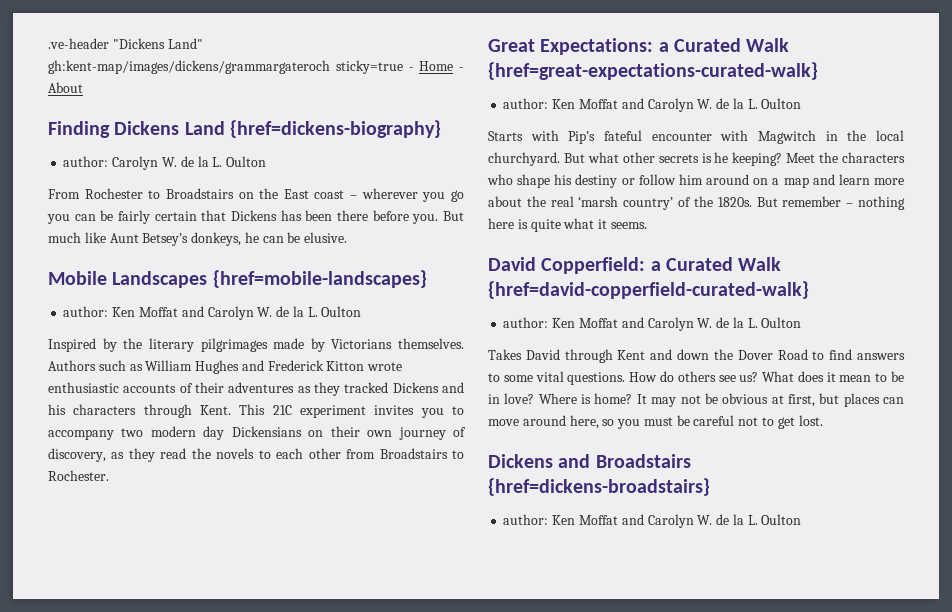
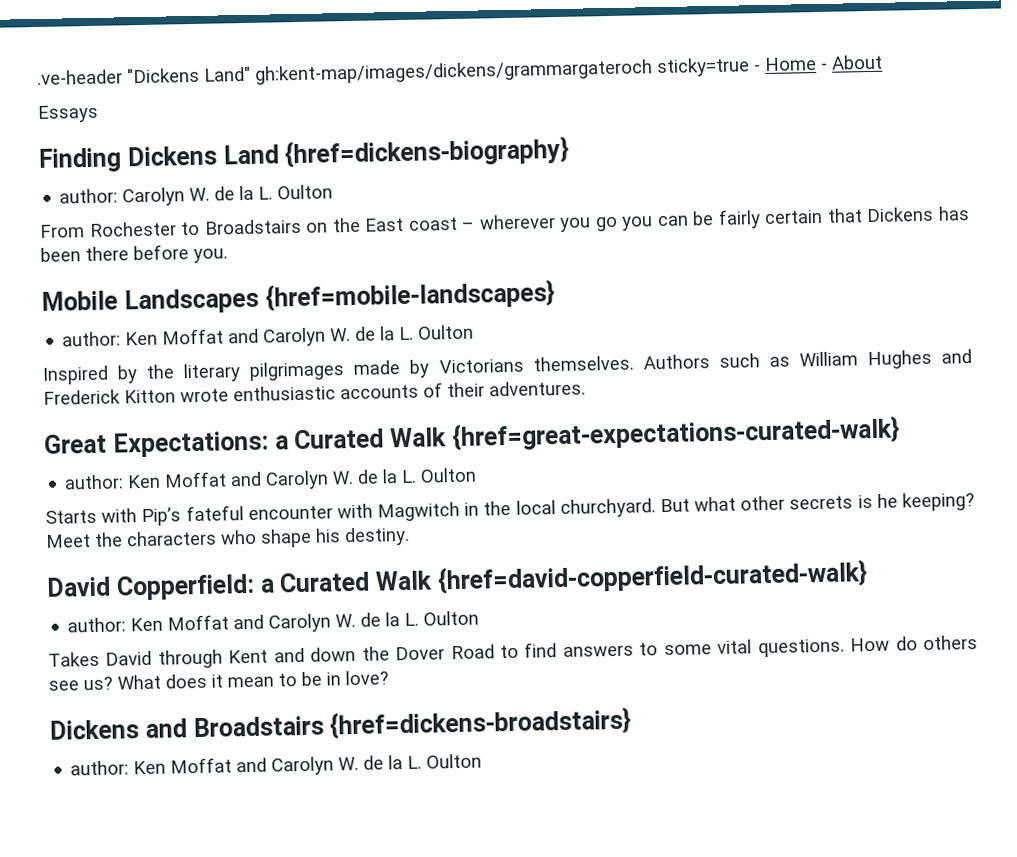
(83, 87) none -> [37,104,99,123] // Essays
[443,211,465,221] [48,232,348,246] But much like Aunt Betsey’s donkeys, he can be elusive. -> (228, 256) none
[228,382,464,396] [48,404,464,418] [48,426,467,440] [48,448,464,462] [48,470,109,481] adventures as they tracked Dickens and his characters through Kent. This 21C experiment invites you to accompany two modern day Dickensians on their own journey of discovery, as they read the novels to each other from Broadstairs to Rochester. -> [489,380,586,397] adventures.
[575,174,904,188] [488,196,905,210] [488,218,647,232] destiny or follow him around on a map and learn more about the real ‘marsh country’ of the 1820s. But remember – nothing here is quite what it seems. -> [344,526,410,547] destiny.
[538,393,904,407] [488,415,823,429] Where is home? It may not be obvious at first, but places can move around here, so you must be careful not to get lost. -> (389, 678) none

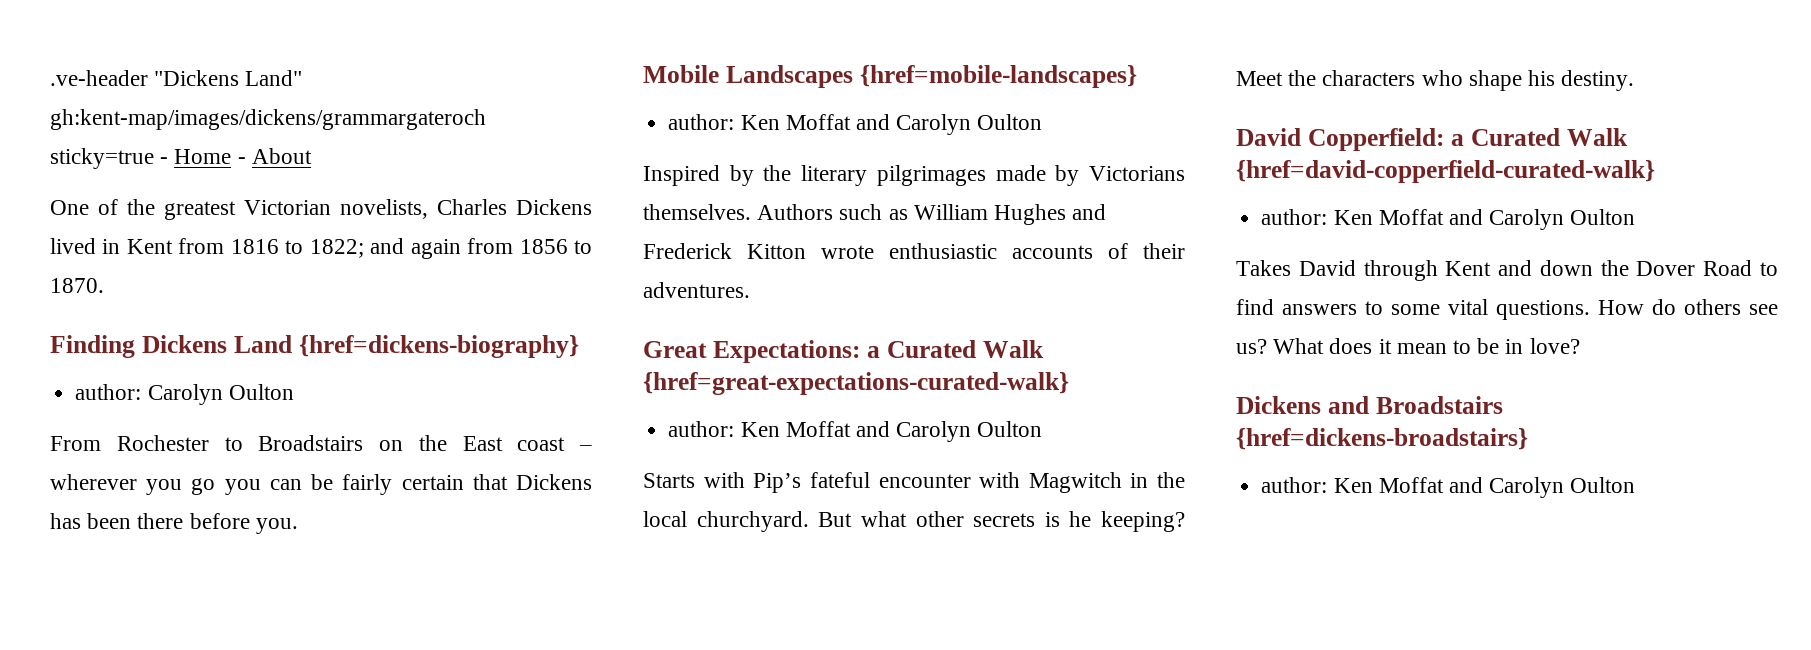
[37,104,99,123] Essays -> [50,199,592,220] [50,238,592,259] [50,278,104,293] One of the greatest Victorian novelists, Charles Dickens lived in Kent from 1816 to 1822; and again from 1856 to 1870.
[189,185,274,202] W. de la L. -> (223, 394) none
[330,326,415,342] W. de la L. -> (972, 124) none
[332,469,418,485] W. de la L. -> (972, 431) none
[335,612,420,628] W. de la L. -> (1565, 219) none
[338,755,423,771] W. de la L. -> (1565, 487) none

